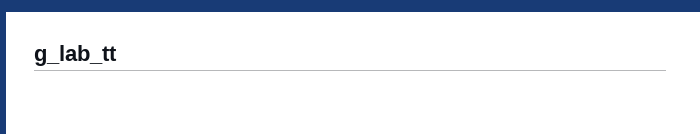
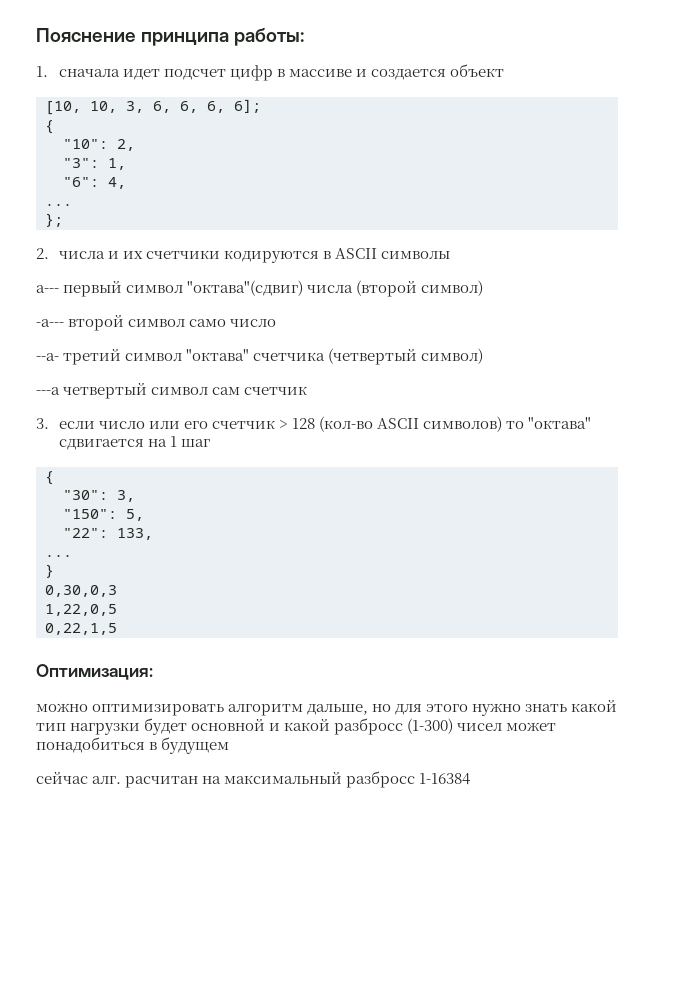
[34,45,117,66] g_lab_tt -> [36,28,305,46] [36,64,505,81] [45,99,261,115] [45,120,54,134] [63,139,135,151] [63,158,126,170] [63,177,126,189] [45,204,72,206] [45,213,63,227] [36,248,450,263] [36,280,484,297] [36,314,277,331] [36,348,484,365] [36,382,308,399] [36,416,592,432] [58,436,210,450] [45,471,54,485] [63,490,135,502] [63,509,144,521] [63,528,153,540] [45,555,72,557] [45,564,54,578] [45,585,117,597] [45,604,117,616] [45,623,117,635] [36,664,153,680] [36,699,618,716] [36,718,557,735] [36,737,230,754] [36,771,471,788] Пояснение принципа работы: // 1. сначала идет подсчет цифр в массиве и создается объект // [10, 10, 3, 6, 6, 6, 6]; // { // "10": 2, // "3": 1, // "6": 4, // ... // }; // 2. числа и их счетчики кодируются в ASCII символы // a--- первый символ "октава"(сдвиг) числа (второй символ) // -a--- второй символ само число // --a- третий символ "октава" счетчика (четвертый символ) // ---a четвертый символ сам счетчик // 3. если число или его счетчик > 128 (кол-во ASCII символов) то "октава" сдвигается на 1 шаг // { // "30": 3, // "150": 5, // "22": 133, // ... // } // 0,30,0,3 // 1,22,0,5 // 0,22,1,5 // Оптимизация: // можно оптимизировать алгоритм дальше, но для этого нужно знать какой тип нагрузки будет основной и какой разбросс (1-300) чисел может понадобиться в будущем // сейчас алг. расчитан на максимальный разбросс 1-16384

